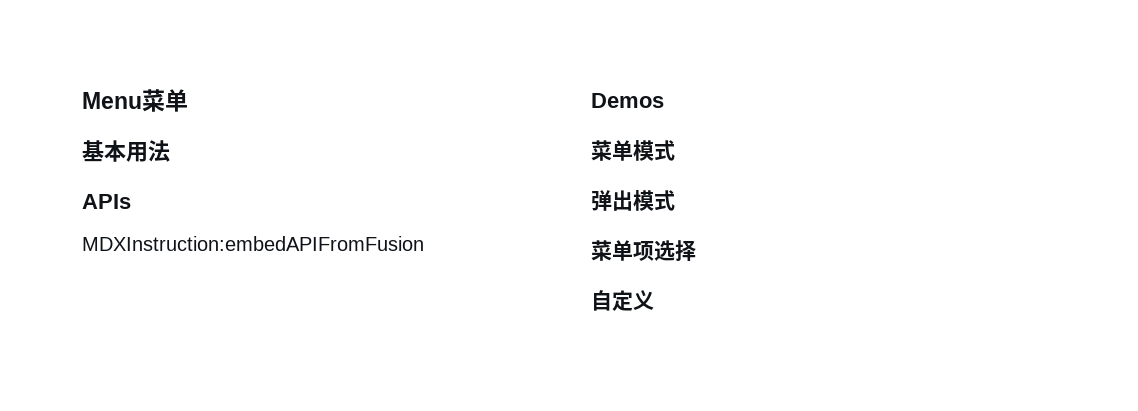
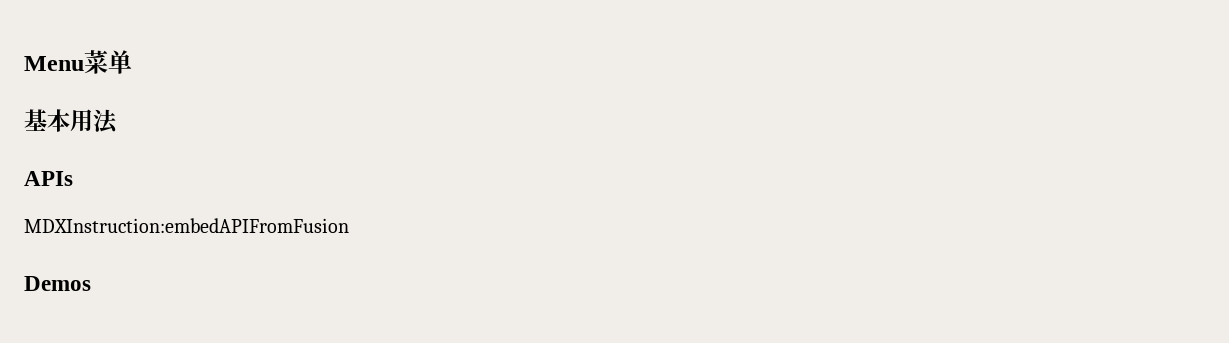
[591,140,675,161] [591,190,675,211] [591,240,696,261] [591,290,654,311] // 菜单模式 // 弹出模式 // 菜单项选择 // 自定义 -> (91, 283) none

